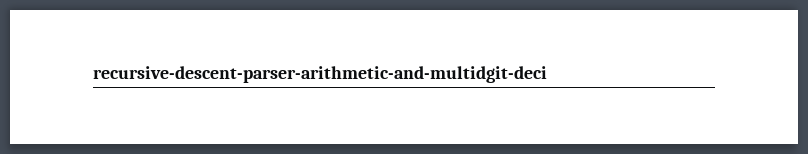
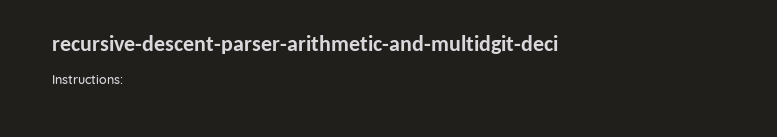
(547, 74) none -> [52,75,123,84] // Instructions:

